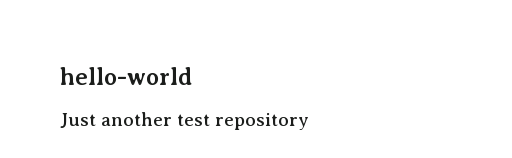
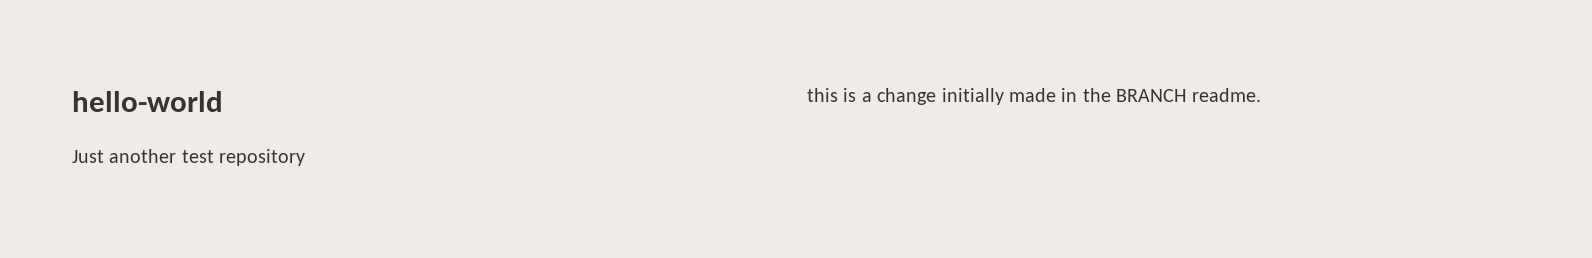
(310, 121) none -> [807,88,1261,105] // this is a change initially made in the BRANCH readme.

